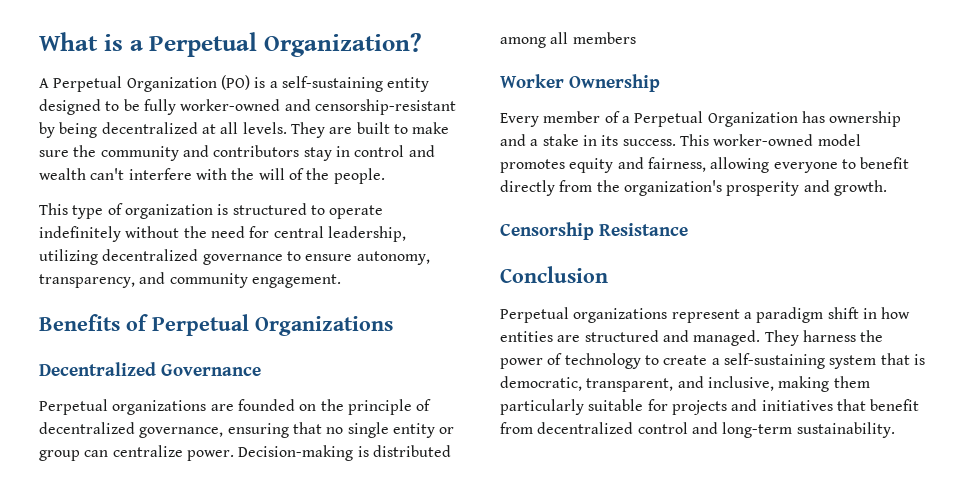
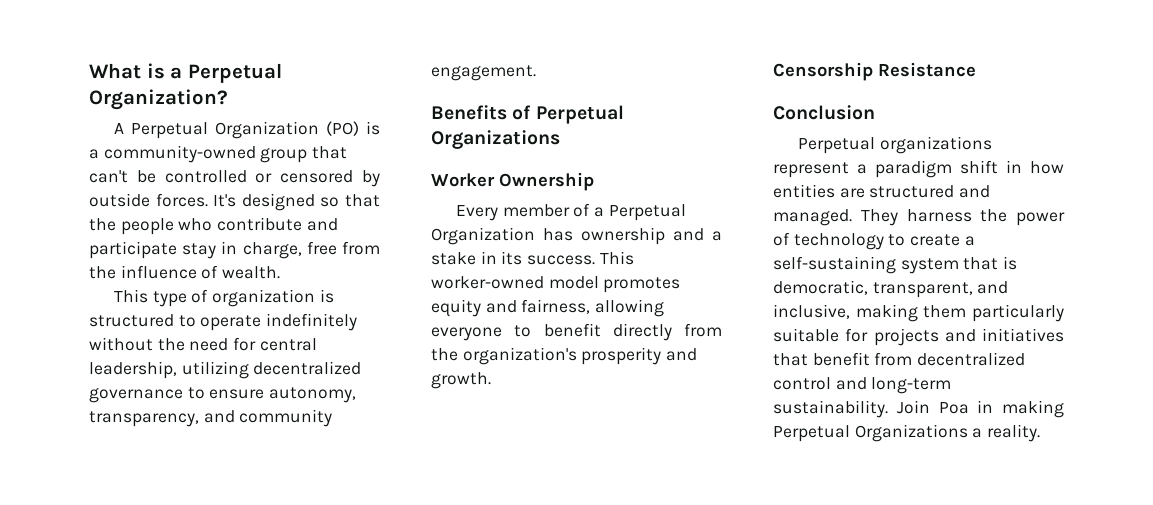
[281,76,430,92] [39,99,456,115] [39,122,450,138] [39,145,435,161] [39,168,385,184] self-sustaining entity designed to be fully worker-owned and censorship-resistant by being decentralized at all levels. They are built to make sure the community and contributors stay in control and wealth can't interfere with the will of the people. -> [103,145,348,163] [89,170,381,187] [89,193,380,211] [89,217,338,235] [89,241,380,259] [89,265,281,279] community-owned group that can't be controlled or censored by outside forces. It's designed so that the people who contribute and participate stay in charge, free from the influence of wealth.
[39,362,261,376] [39,399,432,415] [39,422,455,438] [39,445,451,461] [500,32,636,48] // Decentralized Governance // Perpetual organizations are founded on the principle of decentralized governance, ensuring that no single entity or group can centralize power. Decision-making is distributed among all members -> (560, 139) none
(895, 430) none -> [896,400,1064,418] [773,424,1041,442] Join Poa in making Perpetual Organizations a reality.

